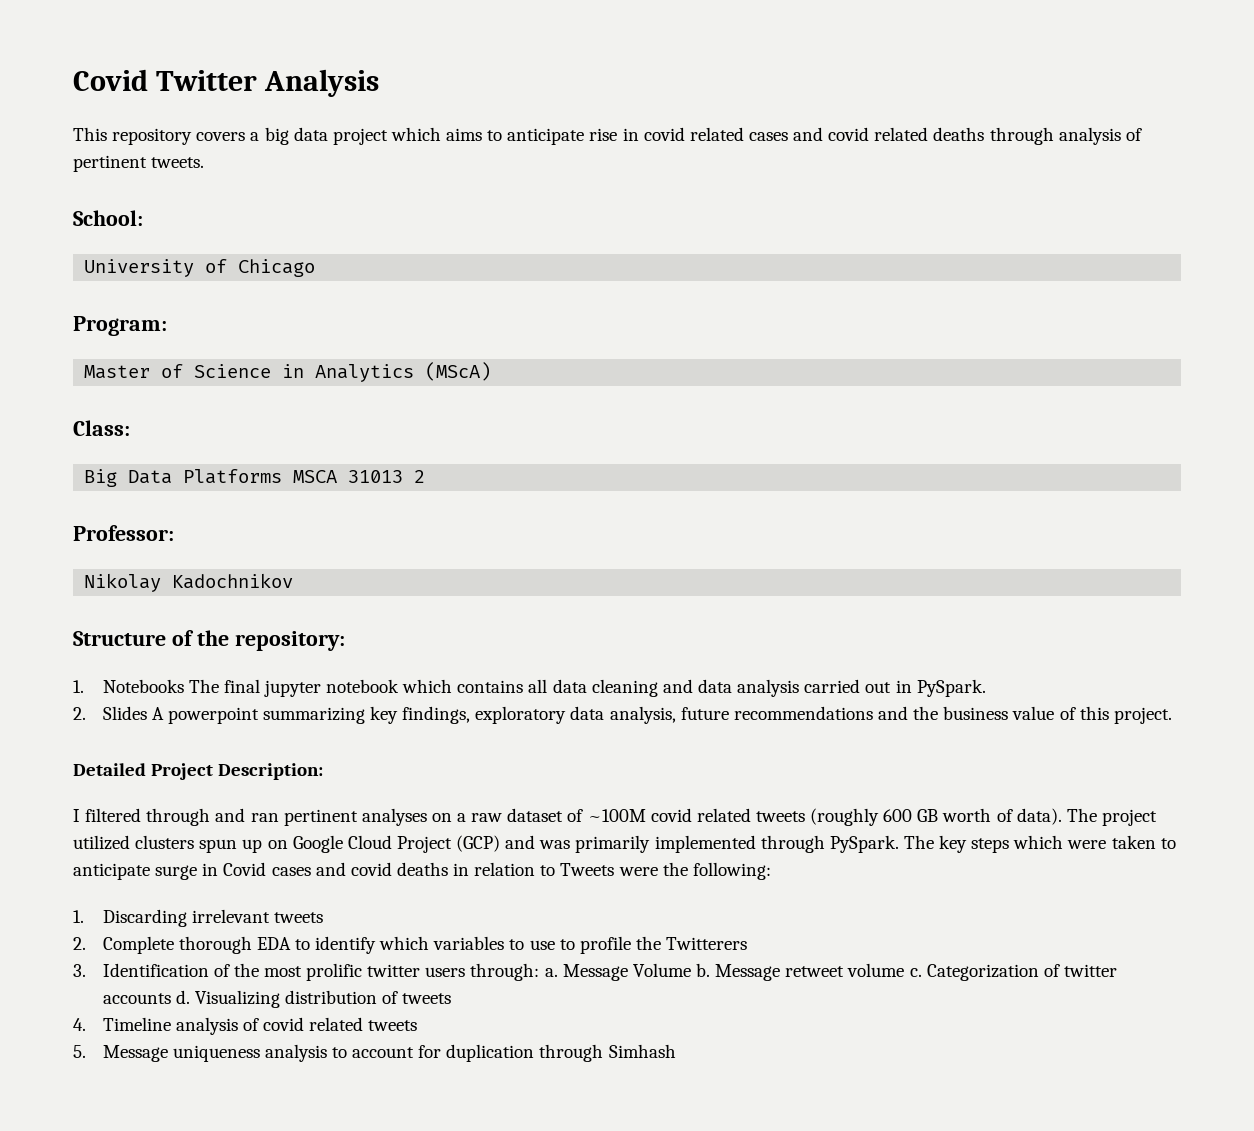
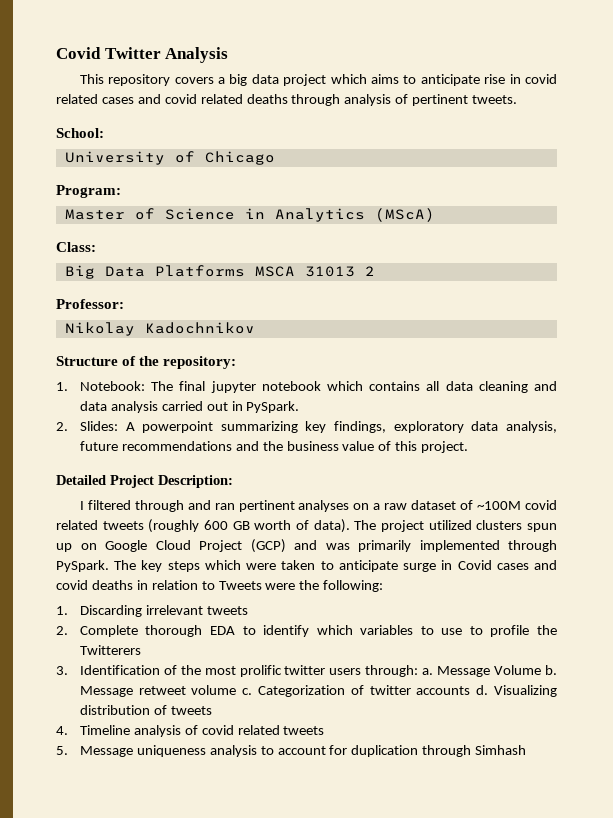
[102,679,184,693] Notebooks -> [79,381,145,391] Notebook:
[102,706,147,720] Slides -> [79,421,118,431] Slides:

